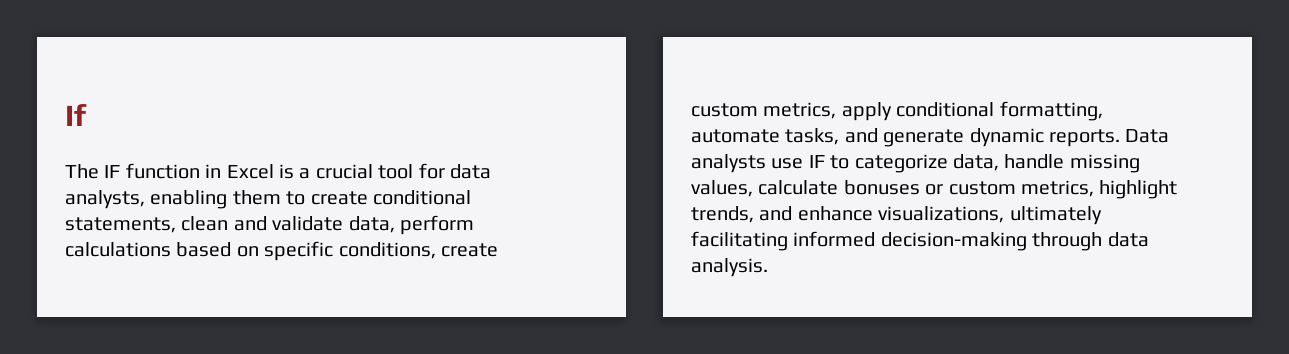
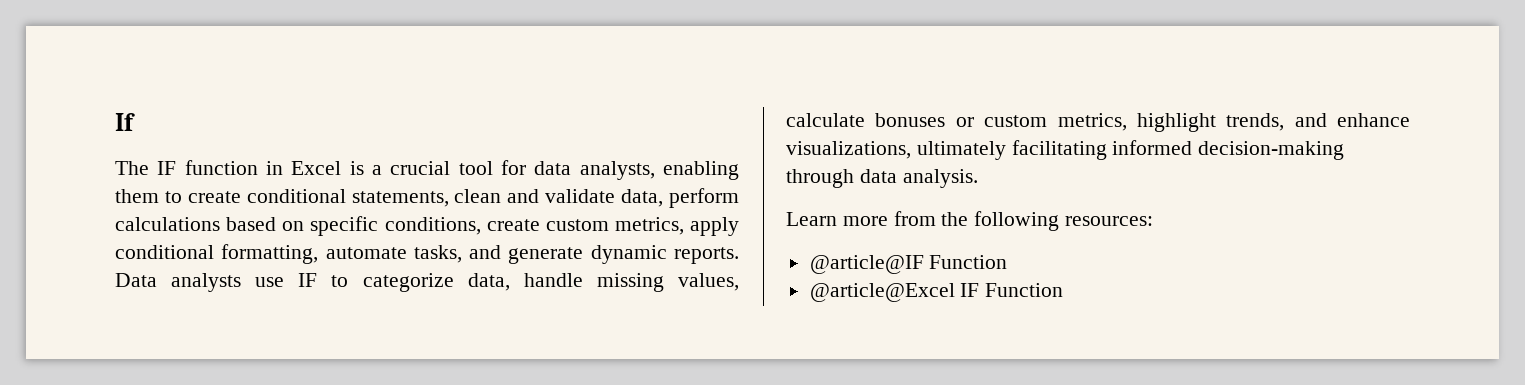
(768, 267) none -> [786,211,1154,231] [809,255,1008,274] [809,283,1064,302] // Learn more from the following resources: // @article@IF Function // @article@Excel IF Function

